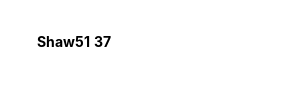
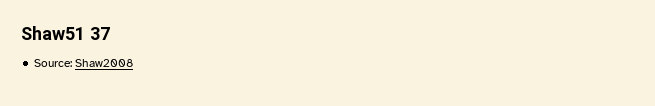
(111, 41) none -> [34,59,134,67] // Source: Shaw2008

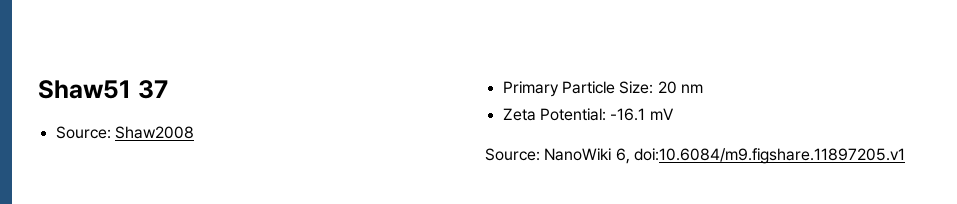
(134, 63) none -> [502,81,703,97] [502,108,674,121] [485,148,905,164] // Primary Particle Size: 20 nm // Zeta Potential: -16.1 mV // Source: NanoWiki 6, doi:10.6084/m9.figshare.11897205.v1

